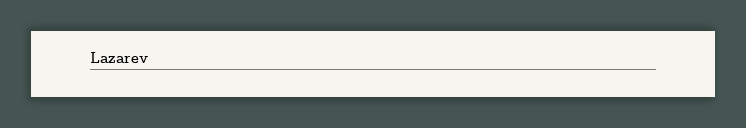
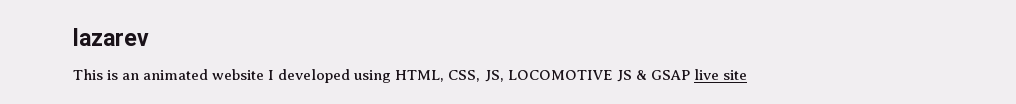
[90,52,148,64] Lazarev -> [73,28,149,46] [73,69,747,83] lazarev // This is an animated website I developed using HTML, CSS, JS, LOCOMOTIVE JS & GSAP live site

